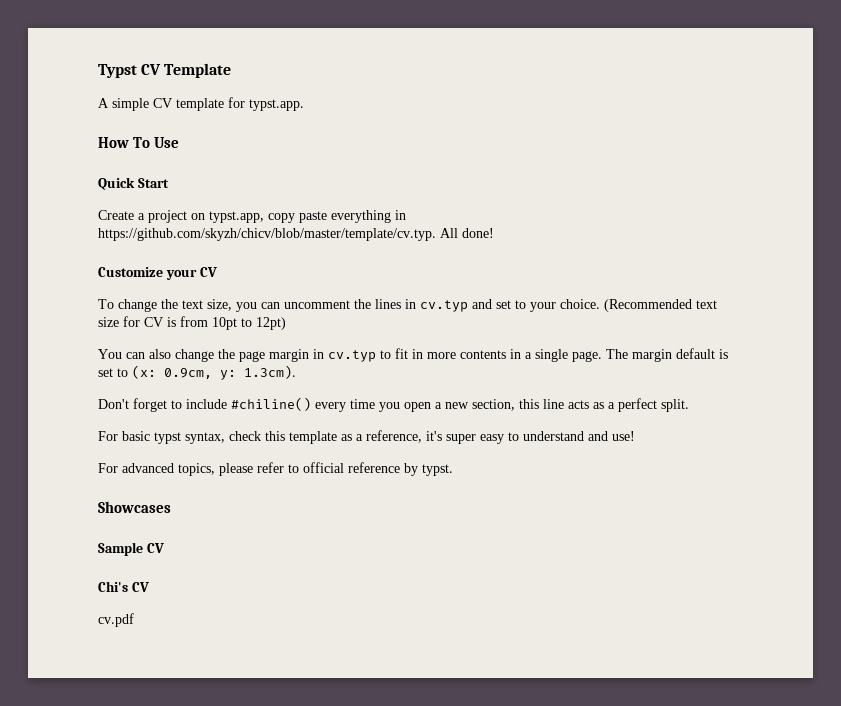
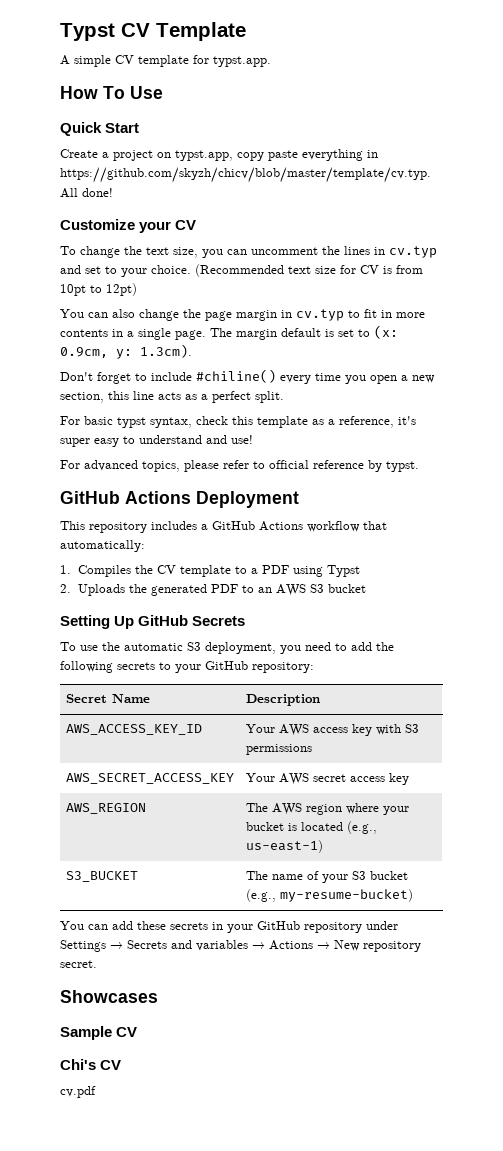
(453, 470) none -> [60,491,299,508] [60,521,387,533] [60,540,145,552] [60,565,360,577] [60,584,366,596] [60,615,246,629] [60,642,394,654] [60,661,314,673] [65,694,150,703] [245,694,320,706] [65,724,202,735] [245,724,419,736] [245,744,312,755] [65,773,234,784] [245,773,409,785] [65,803,146,814] [245,803,409,815] [245,821,377,834] [245,840,323,853] [65,871,138,882] [245,871,408,883] [245,889,413,902] [60,921,398,933] [60,940,421,952] [60,960,97,968] // GitHub Actions Deployment // This repository includes a GitHub Actions workflow that automatically: // 1. Compiles the CV template to a PDF using Typst // 2. Uploads the generated PDF to an AWS S3 bucket // Setting Up GitHub Secrets // To use the automatic S3 deployment, you need to add the following secrets to your GitHub repository: // Secret Name | Description // AWS_ACCESS_KEY_ID | Your AWS access key with S3 permissions // AWS_SECRET_ACCESS_KEY | Your AWS secret access key // AWS_REGION | The AWS region where your bucket is located (e.g., us-east-1) // S3_BUCKET | The name of your S3 bucket (e.g., my-resume-bucket) // You can add these secrets in your GitHub repository under Settings → Secrets and variables → Actions → New repository secret.

